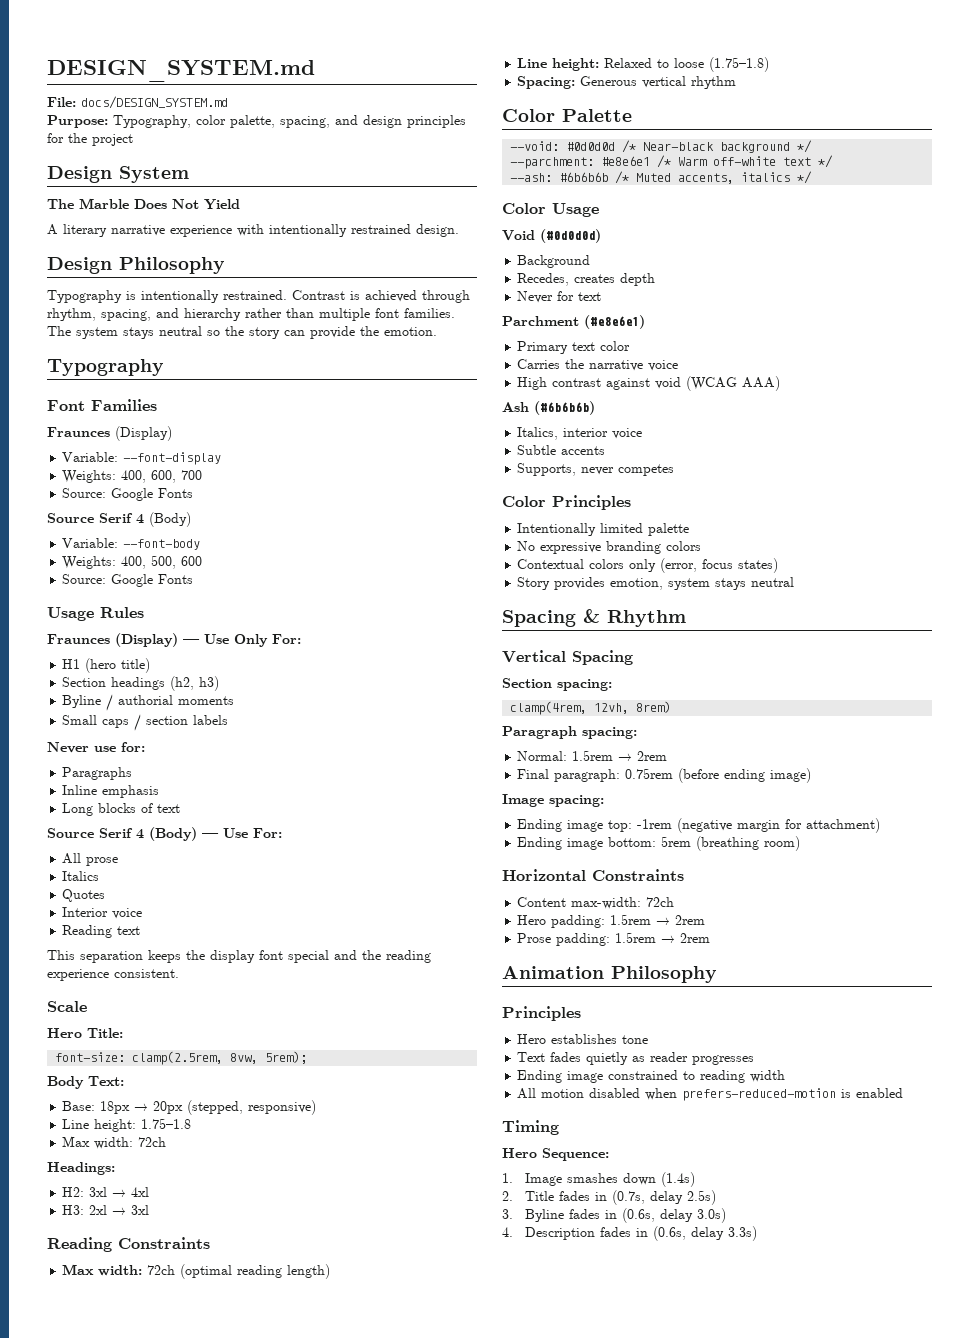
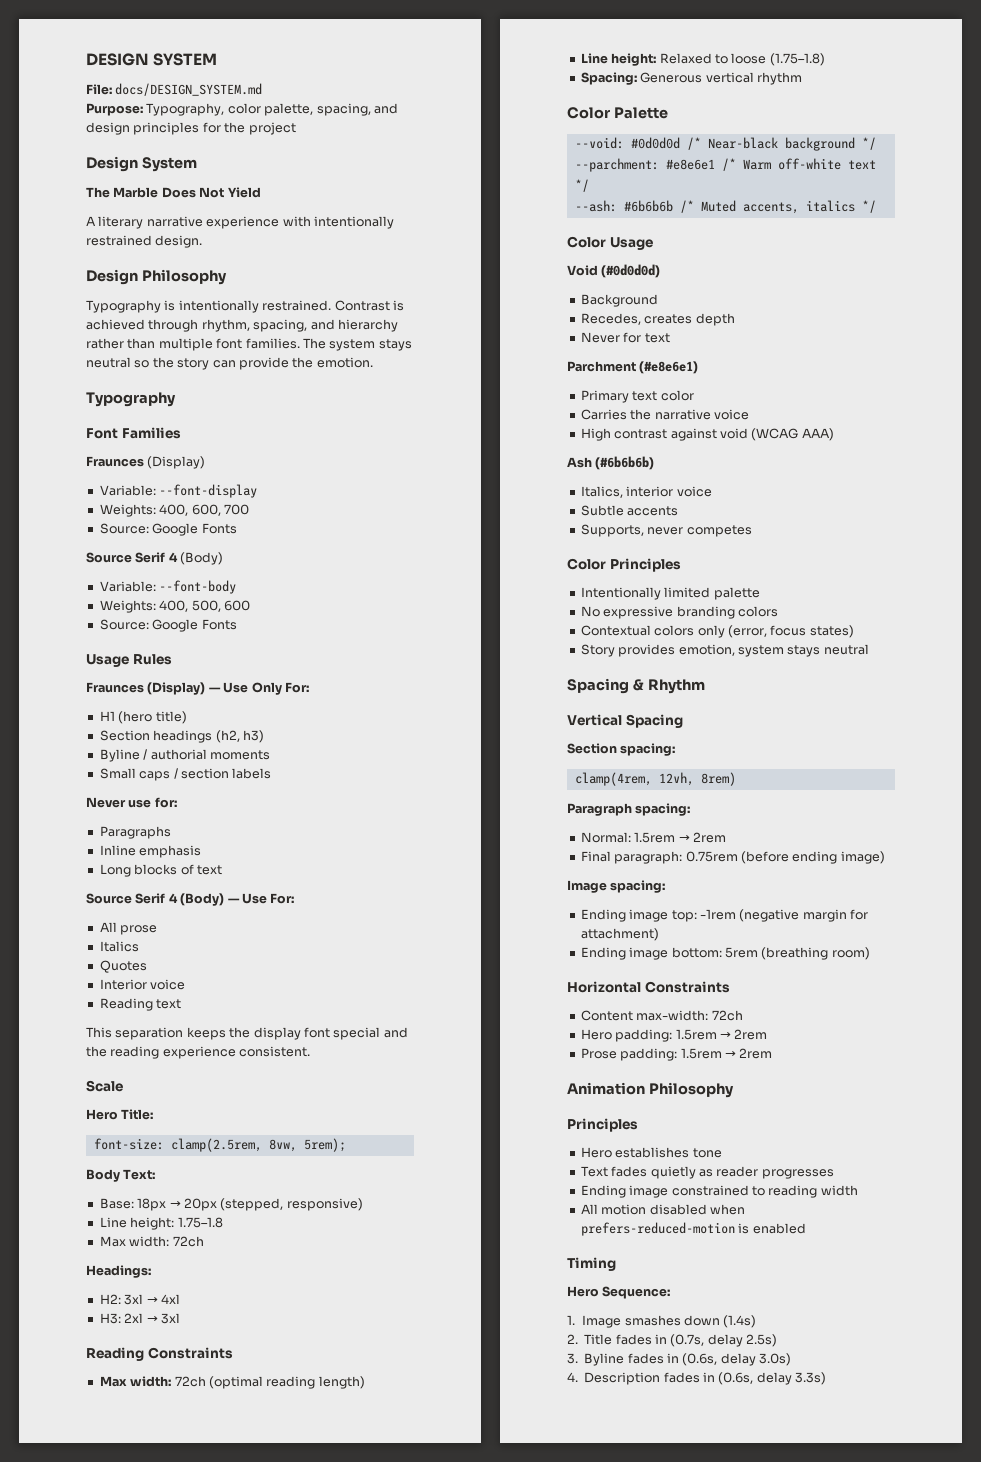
[47,60,315,82] DESIGN_SYSTEM.md -> [86,53,218,66] DESIGN SYSTEM

